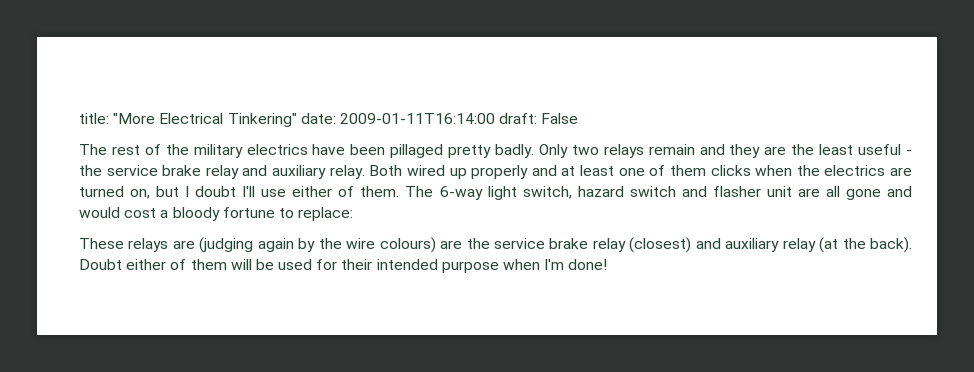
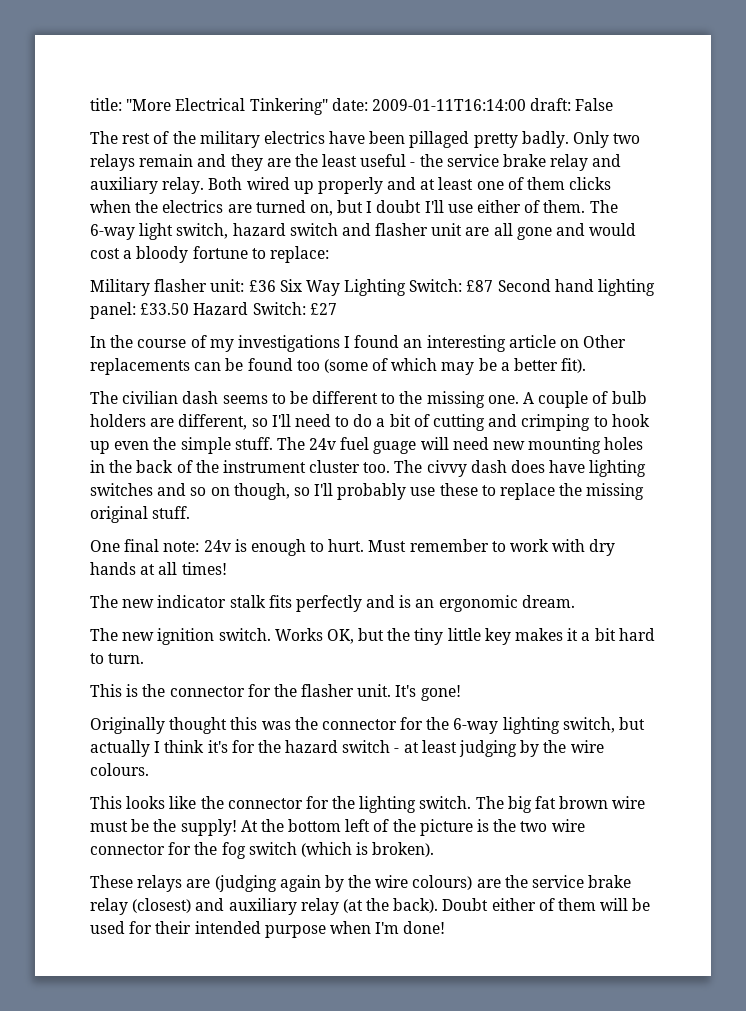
(354, 214) none -> [90,279,656,296] [90,302,337,319] [90,335,627,352] [90,358,587,375] [90,391,647,408] [90,414,650,431] [90,437,644,454] [90,460,647,477] [90,483,645,500] [90,506,191,523] [90,539,616,556] [90,562,227,575] [90,595,575,612] [90,628,655,645] [90,653,145,664] [90,684,461,701] [90,717,646,734] [90,740,604,757] [90,763,149,776] [90,796,646,813] [90,819,585,836] [90,842,435,859] // Military flasher unit: £36 Six Way Lighting Switch: £87 Second hand lighting panel: £33.50 Hazard Switch: £27 // In the course of my investigations I found an interesting article on Other replacements can be found too (some of which may be a better fit). // The civilian dash seems to be different to the missing one. A couple of bulb holders are different, so I'll need to do a bit of cutting and crimping to hook up even the simple stuff. The 24v fuel guage will need new mounting holes in the back of the instrument cluster too. The civvy dash does have lighting switches and so on though, so I'll probably use these to replace the missing original stuff. // One final note: 24v is enough to hurt. Must remember to work with dry hands at all times! // The new indicator stalk fits perfectly and is an ergonomic dream. // The new ignition switch. Works OK, but the tiny little key makes it a bit hard to turn. // This is the connector for the flasher unit. It's gone! // Originally thought this was the connector for the 6-way lighting switch, but actually I think it's for the hazard switch - at least judging by the wire colours. // This looks like the connector for the lighting switch. The big fat brown wire must be the supply! At the bottom left of the picture is the two wire connector for the fog switch (which is broken).

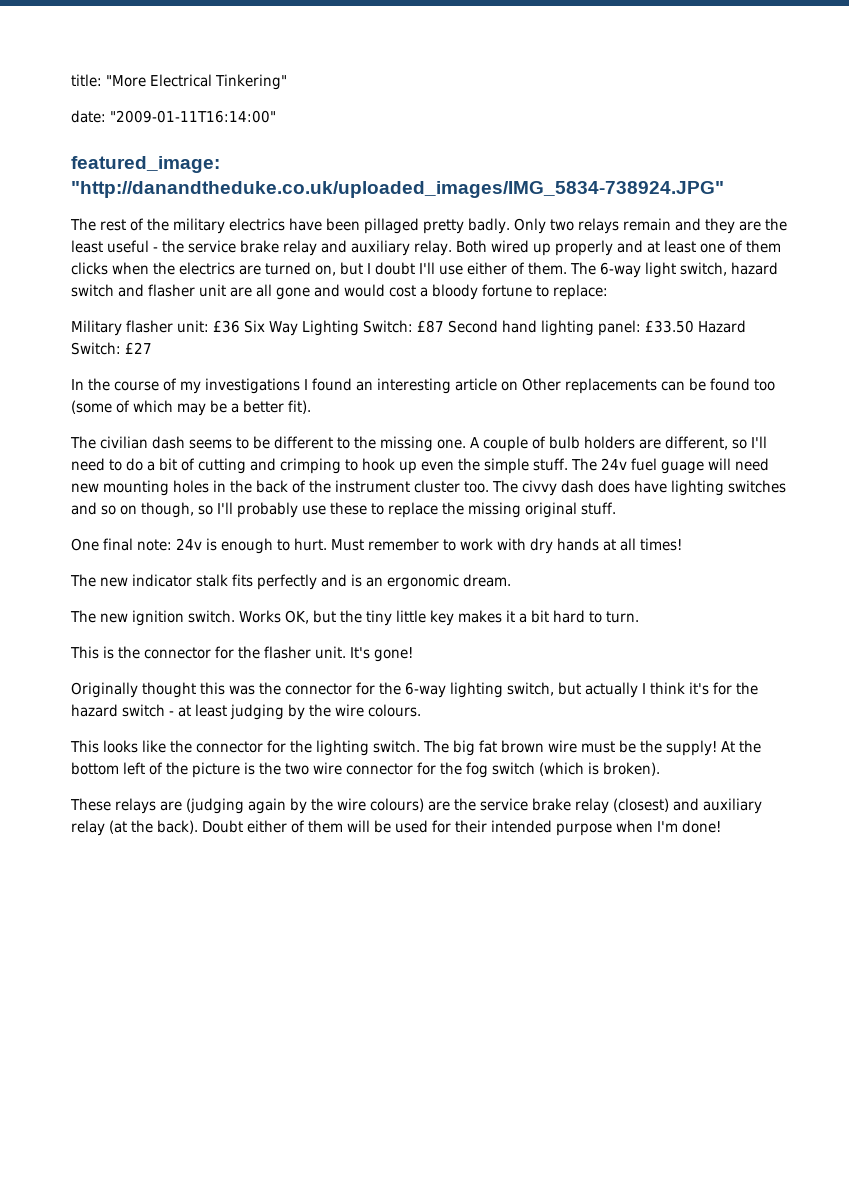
[331,98,614,111] date: 2009-01-11T16:14:00 draft: False -> [71,110,276,123] [71,156,220,173] [71,181,724,198] // date: "2009-01-11T16:14:00" // featured_image: "http://danandtheduke.co.uk/uploaded_images/IMG_5834-738924.JPG"

